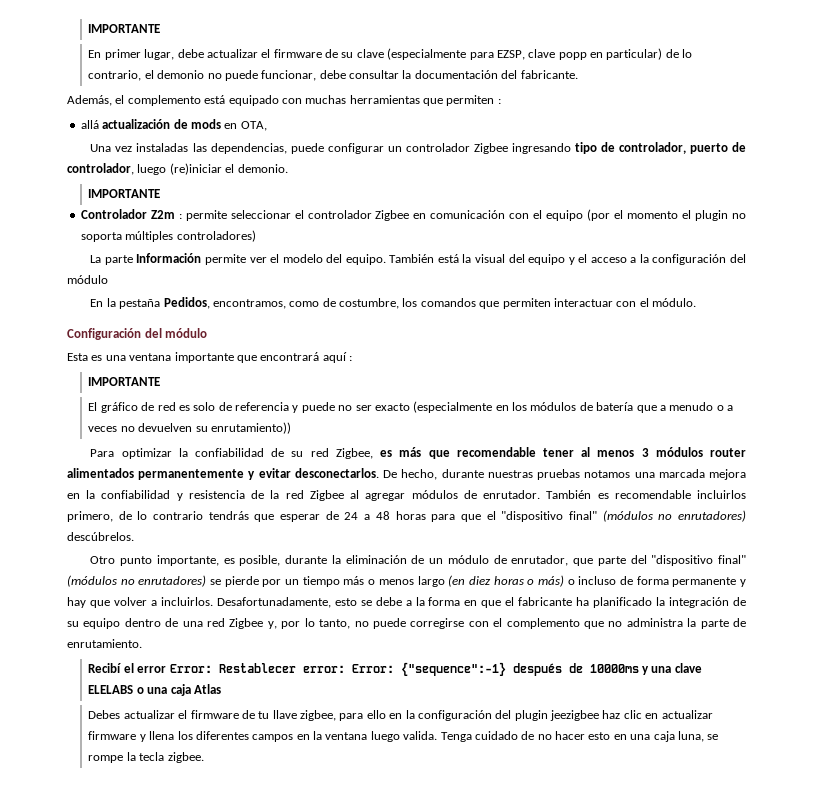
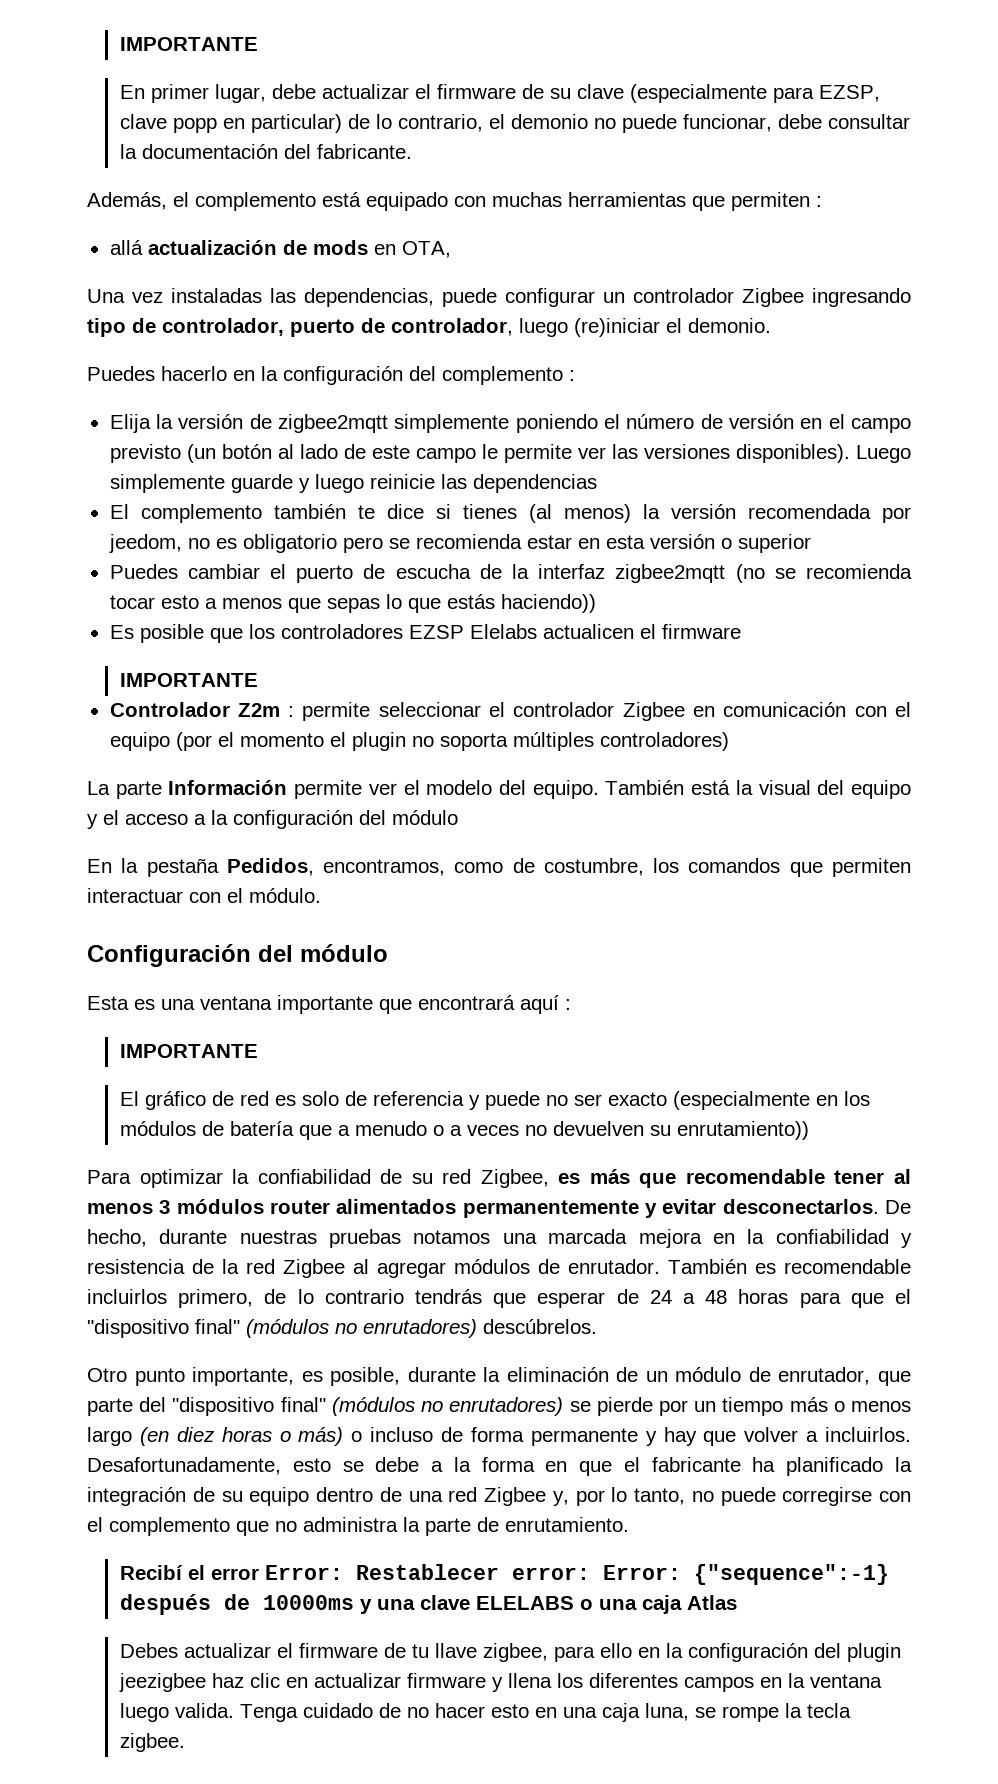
(288, 168) none -> [87,366,575,385] [109,414,912,433] [109,444,911,463] [109,474,597,493] [109,504,912,523] [108,534,811,553] [109,564,912,583] [109,594,596,613] [109,624,741,643] // Puedes hacerlo en la configuración del complemento : // Elija la versión de zigbee2mqtt simplemente poniendo el número de versión en el campo previsto (un botón al lado de este campo le permite ver las versiones disponibles). Luego simplemente guarde y luego reinicie las dependencias // El complemento también te dice si tienes (al menos) la versión recomendada por jeedom, no es obligatorio pero se recomienda estar en esta versión o superior // Puedes cambiar el puerto de escucha de la interfaz zigbee2mqtt (no se recomienda tocar esto a menos que sepas lo que estás haciendo)) // Es posible que los controladores EZSP Elelabs actualicen el firmware

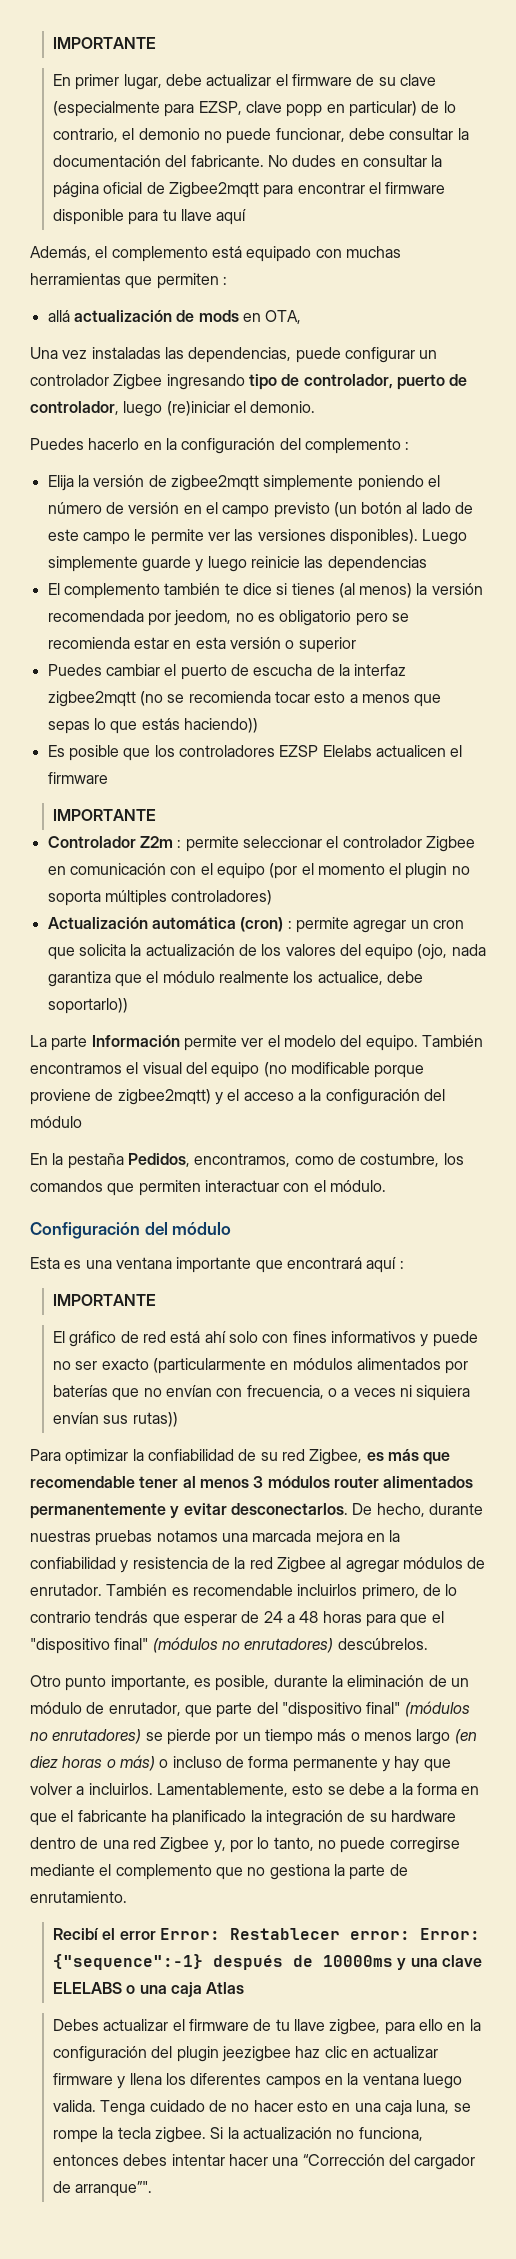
(412, 151) none -> [267,155,443,167] [53,182,446,198] [53,209,247,225] No dudes en consultar la página oficial de Zigbee2mqtt para encontrar el firmware disponible para tu llave aquí
(729, 741) none -> [47,917,464,933] [47,944,486,960] [47,971,423,987] [47,998,128,1014] // Actualización automática (cron) : permite agregar un cron que solicita la actualización de los valores del equipo (ojo, nada garantiza que el módulo realmente los actualice, debe soportarlo))
[691,780,753,795] está la -> [30,1062,139,1074] encontramos el
(911, 789) none -> [263,1062,425,1078] [30,1089,211,1105] (no modificable porque proviene de zigbee2mqtt)
[274,1091,464,1106] es solo de referencia -> [170,1331,416,1343] está ahí solo con fines informativos
[672,1091,870,1110] [119,1121,809,1140] (especialmente en los módulos de batería que a menudo o a veces no devuelven su enrutamiento)) -> [152,1358,469,1374] [53,1385,471,1401] [53,1412,178,1427] (particularmente en módulos alimentados por baterías que no envían con frecuencia, o a veces ni siquiera envían sus rutas))
[87,1457,281,1475] Desafortunadamente, -> [156,1783,288,1797] Lamentablemente,
[249,1487,310,1506] equipo -> [390,1810,456,1822] hardware
[879,1491,911,1502] con -> [30,1864,95,1876] mediante
[303,1517,398,1532] administra -> [269,1864,330,1880] gestiona
(185, 1742) none -> [210,2127,423,2141] [53,2154,476,2170] [53,2181,153,2197] Si la actualización no funciona, entonces debes intentar hacer una “Corrección del cargador de arranque”".

